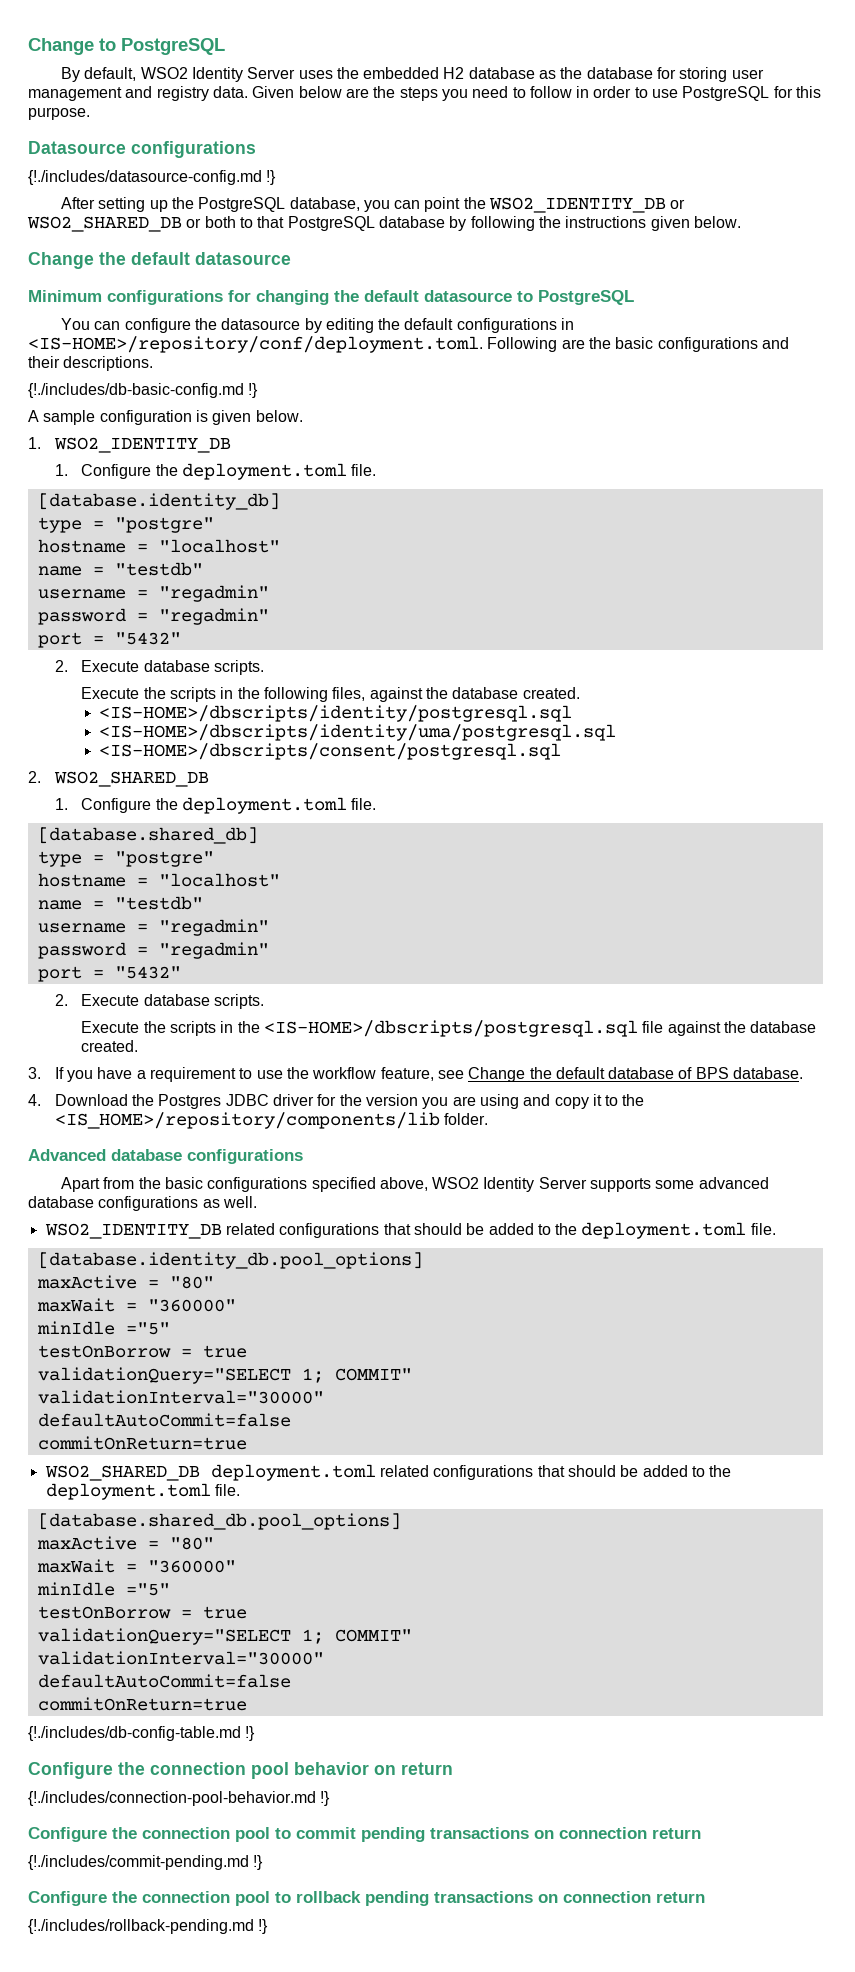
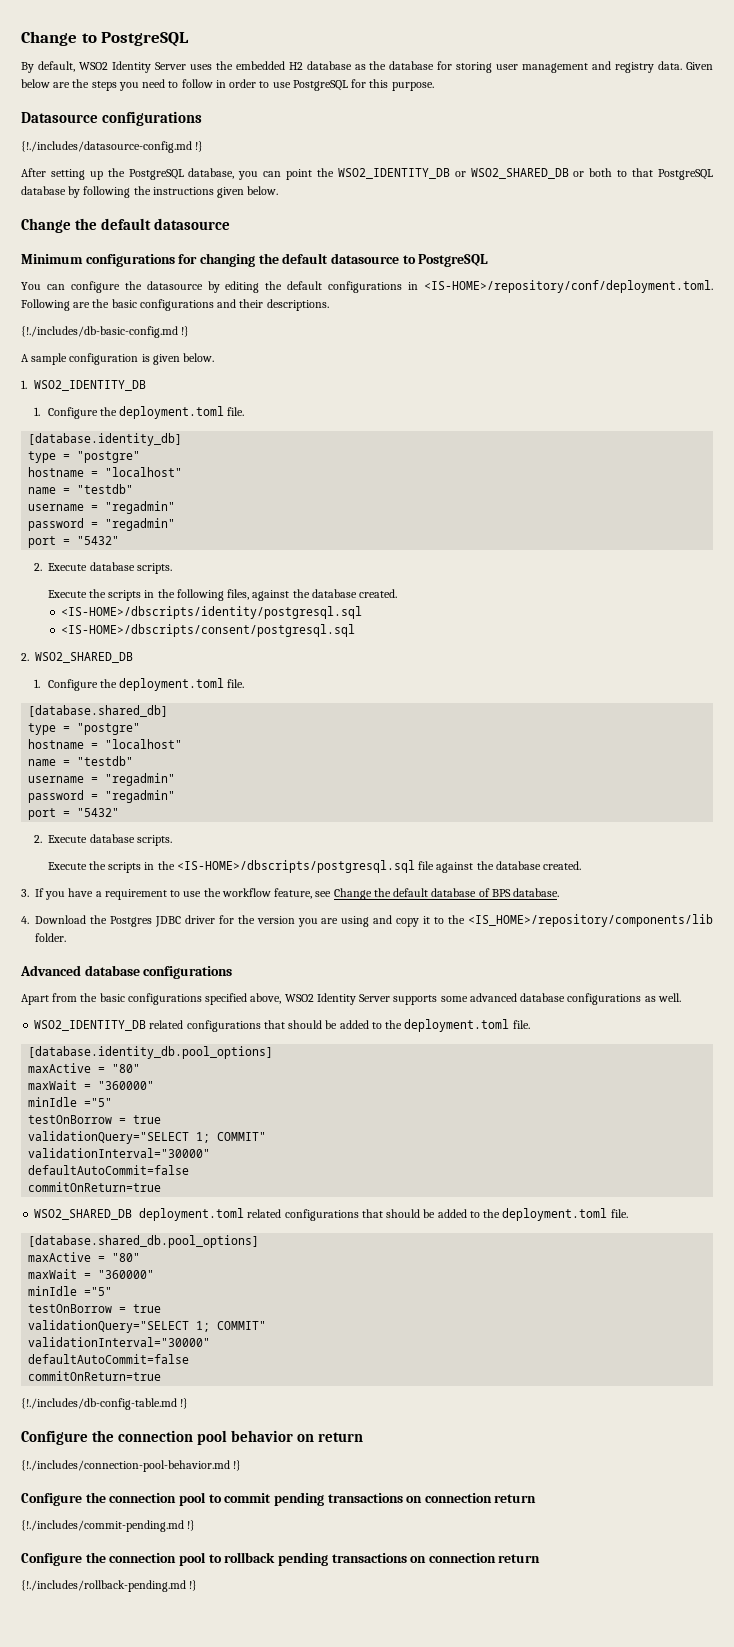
[98,724,616,741] // <IS-HOME>/dbscripts/identity/uma/postgresql.sql -> (362, 612) none

